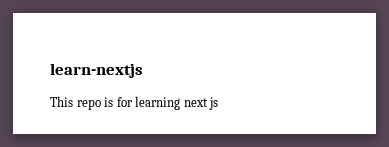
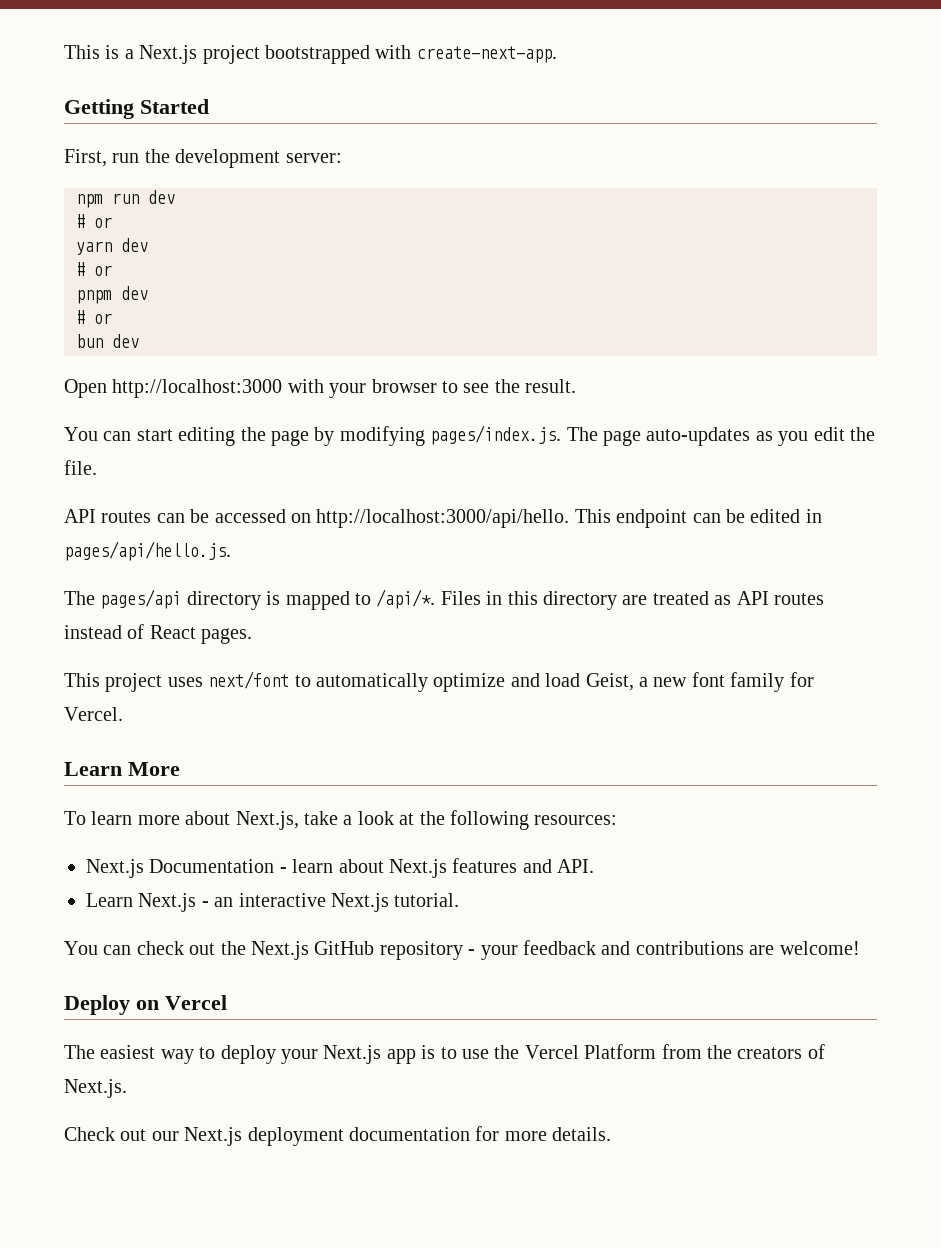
[50,63,143,78] [50,96,219,110] learn-nextjs // This repo is for learning next js -> [64,45,557,64] [64,99,209,119] [64,149,342,168] [76,190,175,208] [76,214,112,228] [76,238,148,255] [76,262,112,276] [76,286,148,304] [76,310,112,324] [76,334,139,348] [64,379,577,398] [64,425,875,446] [64,460,97,475] [64,509,822,528] [64,541,231,561] [64,589,824,610] [64,624,253,644] [64,671,814,692] [64,707,123,721] [64,762,180,776] [64,810,618,830] [86,858,595,878] [86,893,460,912] [64,940,860,960] [64,995,227,1015] [64,1044,825,1064] [64,1079,127,1098] [64,1126,612,1146] This is a Next.js project bootstrapped with create-next-app. // Getting Started // First, run the development server: // npm run dev // # or // yarn dev // # or // pnpm dev // # or // bun dev // Open http://localhost:3000 with your browser to see the result. // You can start editing the page by modifying pages/index.js. The page auto-updates as you edit the file. // API routes can be accessed on http://localhost:3000/api/hello. This endpoint can be edited in pages/api/hello.js. // The pages/api directory is mapped to /api/*. Files in this directory are treated as API routes instead of React pages. // This project uses next/font to automatically optimize and load Geist, a new font family for Vercel. // Learn More // To learn more about Next.js, take a look at the following resources: // Next.js Documentation - learn about Next.js features and API. // Learn Next.js - an interactive Next.js tutorial. // You can check out the Next.js GitHub repository - your feedback and contributions are welcome! // Deploy on Vercel // The easiest way to deploy your Next.js app is to use the Vercel Platform from the creators of Next.js. // Check out our Next.js deployment documentation for more details.

